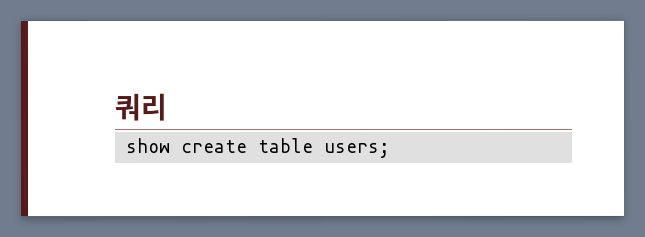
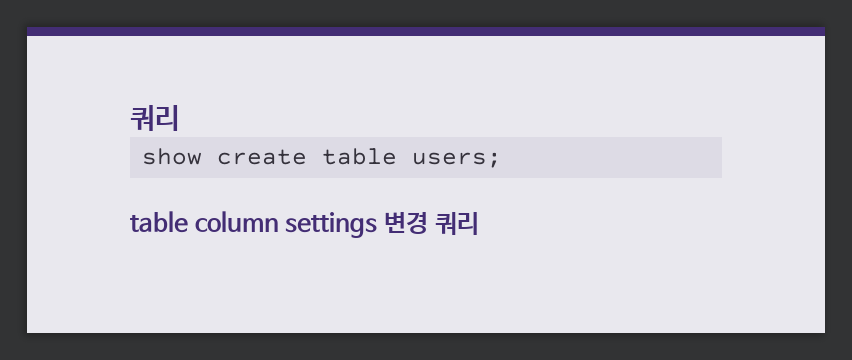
(391, 150) none -> [130,211,479,238] // table column settings 변경 쿼리

